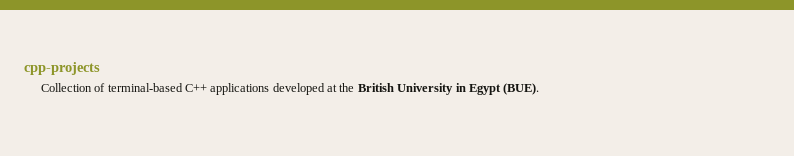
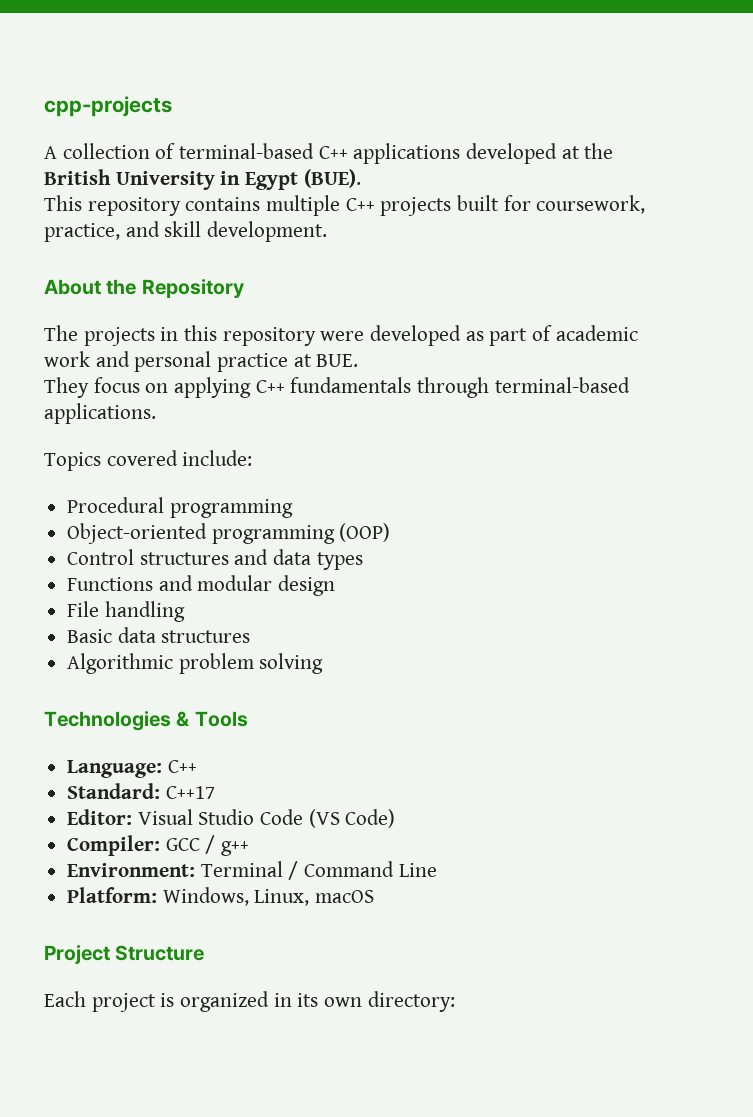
[40,83,92,92] Collection -> [44,143,150,159] A collection
(540, 89) none -> [44,195,646,216] [44,221,328,242] [44,279,244,298] [44,325,638,346] [44,351,359,372] [44,377,630,398] [44,403,156,424] [44,450,253,471] [67,497,293,518] [67,523,391,544] [67,549,363,570] [67,575,336,596] [67,601,185,622] [67,627,251,643] [67,653,324,674] [44,711,248,731] [67,760,197,778] [67,783,215,799] [67,809,396,828] [67,835,250,856] [67,861,437,880] [67,887,375,906] [44,945,205,964] [44,991,455,1012] // This repository contains multiple C++ projects built for coursework, practice, and skill development. // About the Repository // The projects in this repository were developed as part of academic work and personal practice at BUE. // They focus on applying C++ fundamentals through terminal-based applications. // Topics covered include: // Procedural programming // Object-oriented programming (OOP) // Control structures and data types // Functions and modular design // File handling // Basic data structures // Algorithmic problem solving // Technologies & Tools // Language: C++ // Standard: C++17 // Editor: Visual Studio Code (VS Code) // Compiler: GCC / g++ // Environment: Terminal / Command Line // Platform: Windows, Linux, macOS // Project Structure // Each project is organized in its own directory:

